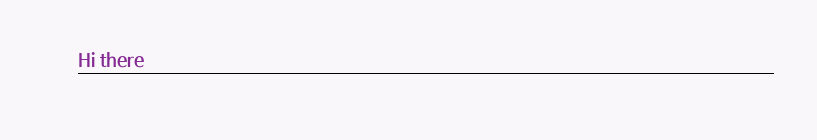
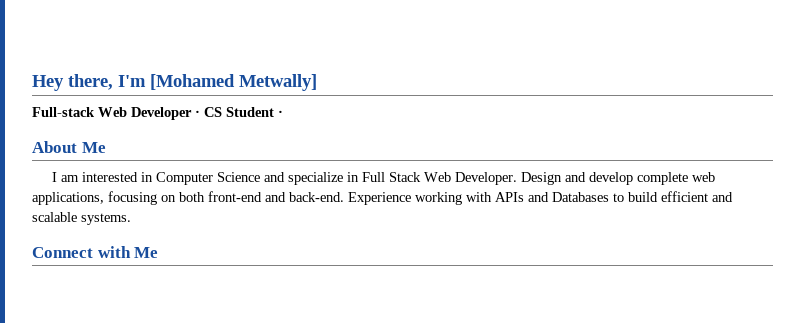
[78,52,144,68] Hi there -> [32,74,317,91] [32,107,283,120] [32,141,106,153] [51,172,715,185] [32,191,733,205] [32,212,131,225] [32,246,159,258] Hey there, I'm [Mohamed Metwally] // Full-stack Web Developer · CS Student · // About Me // I am interested in Computer Science and specialize in Full Stack Web Developer. Design and develop complete web applications, focusing on both front-end and back-end. Experience working with APIs and Databases to build efficient and scalable systems. // Connect with Me

